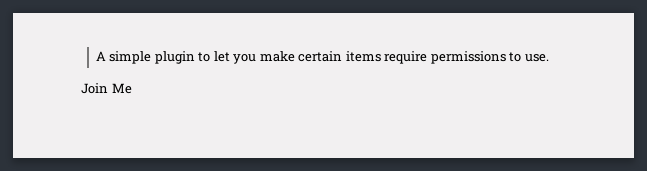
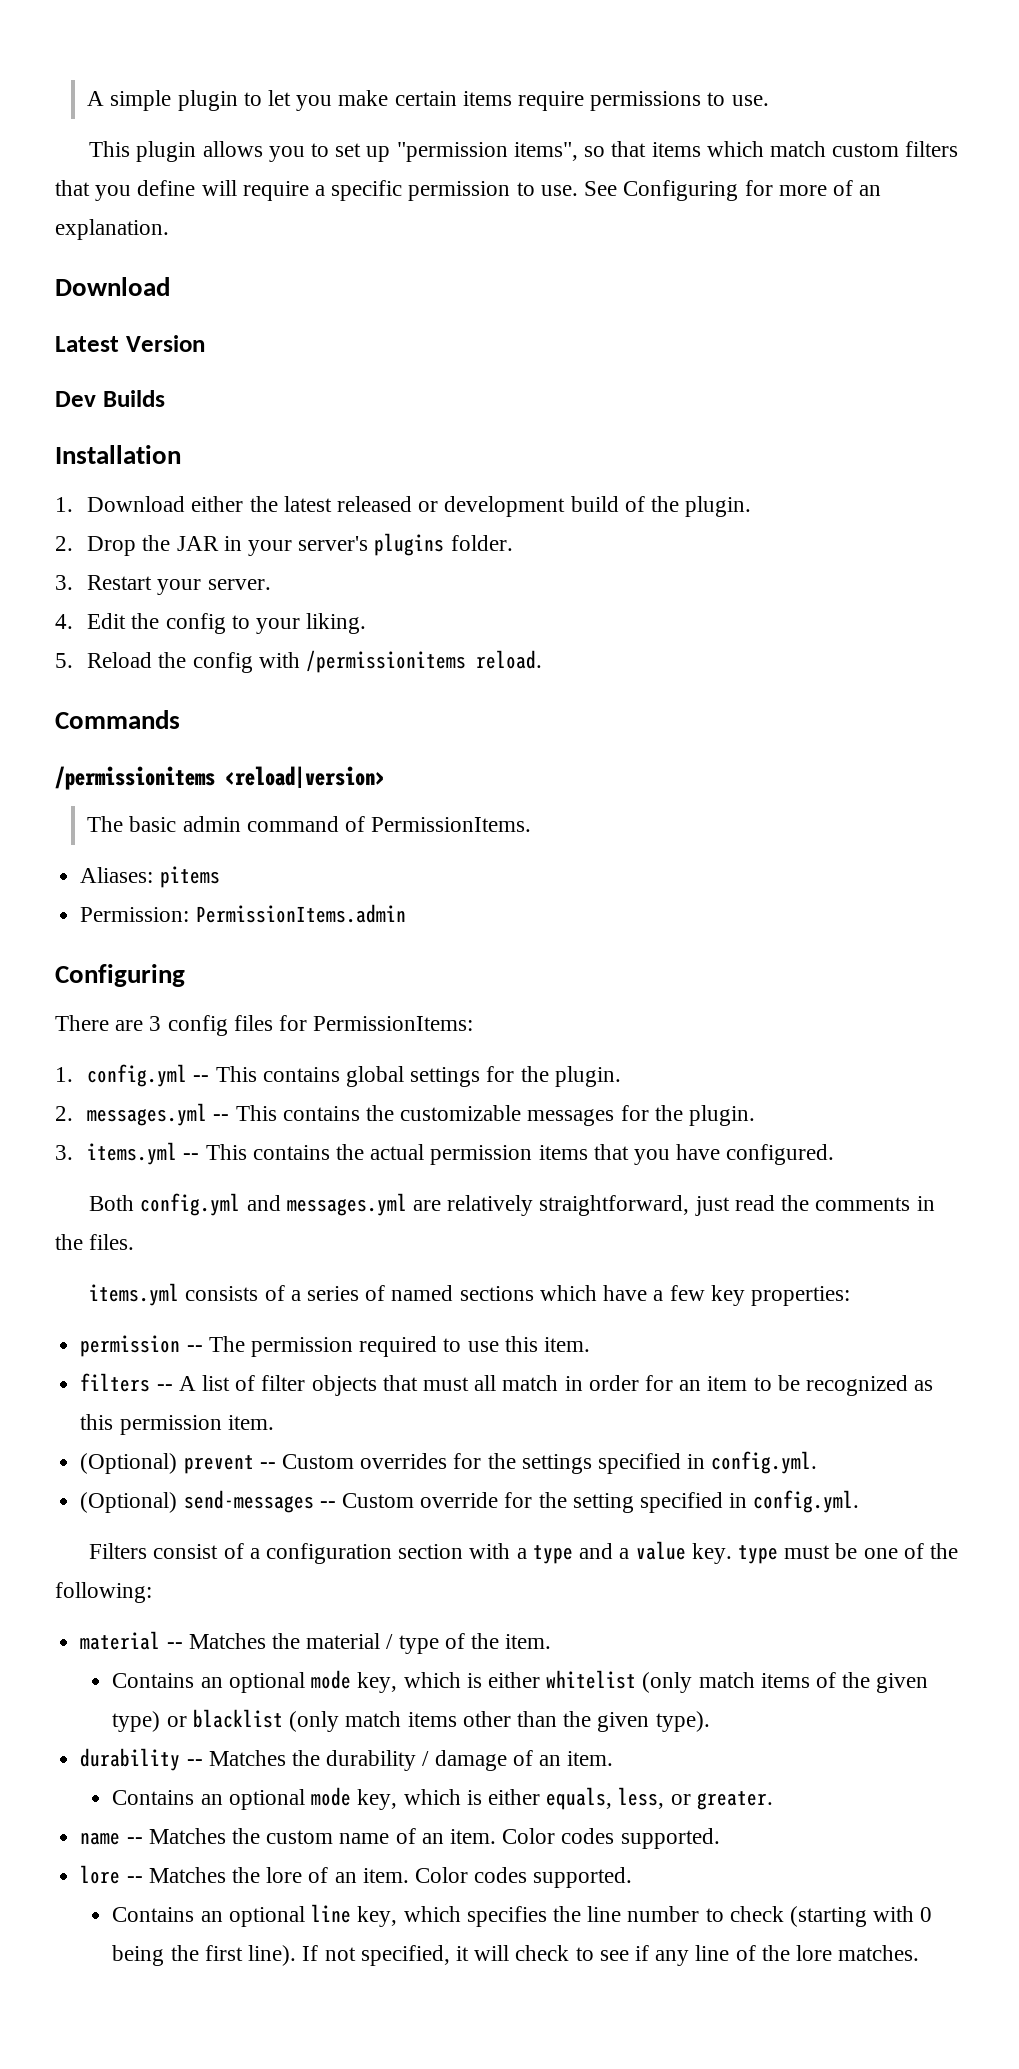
[81,83,132,94] Join Me -> [89,141,959,162] [55,180,882,201] [55,219,169,240] [55,277,170,296] [55,335,205,352] [55,390,165,407] [55,445,181,464] [55,496,752,517] [55,533,513,556] [55,575,271,595] [55,613,367,634] [55,650,542,673] [55,710,180,729] [55,766,385,790] [87,816,532,832] [80,866,220,888] [80,904,406,923] [55,964,185,987] [55,1015,474,1036] [55,1064,621,1087] [55,1103,756,1126] [55,1142,835,1165] [89,1193,935,1216] [55,1234,135,1250] [89,1283,850,1306] [80,1335,590,1357] [80,1373,934,1396] [80,1414,274,1435] [80,1451,818,1474] [80,1490,860,1513] [89,1541,959,1564] [55,1582,152,1603] [80,1631,552,1654] [112,1670,929,1693] [112,1709,710,1732] [80,1748,614,1771] [112,1787,773,1810] [80,1828,720,1849] [80,1865,633,1888] [112,1904,933,1927] [112,1945,920,1966] This plugin allows you to set up "permission items", so that items which match custom filters that you define will require a specific permission to use. See Configuring for more of an explanation. // Download // Latest Version // Dev Builds // Installation // 1. Download either the latest released or development build of the plugin. // 2. Drop the JAR in your server's plugins folder. // 3. Restart your server. // 4. Edit the config to your liking. // 5. Reload the config with /permissionitems reload. // Commands // /permissionitems <reload|version> // The basic admin command of PermissionItems. // Aliases: pitems // Permission: PermissionItems.admin // Configuring // There are 3 config files for PermissionItems: // 1. config.yml -- This contains global settings for the plugin. // 2. messages.yml -- This contains the customizable messages for the plugin. // 3. items.yml -- This contains the actual permission items that you have configured. // Both config.yml and messages.yml are relatively straightforward, just read the comments in the files. // items.yml consists of a series of named sections which have a few key properties: // permission -- The permission required to use this item. // filters -- A list of filter objects that must all match in order for an item to be recognized as this permission item. // (Optional) prevent -- Custom overrides for the settings specified in config.yml. // (Optional) send-messages -- Custom override for the setting specified in config.yml. // Filters consist of a configuration section with a type and a value key. type must be one of the following: // material -- Matches the material / type of the item. // Contains an optional mode key, which is either whitelist (only match items of the given type) or blacklist (only match items other than the given type). // durability -- Matches the durability / damage of an item. // Contains an optional mode key, which is either equals, less, or greater. // name -- Matches the custom name of an item. Color codes supported. // lore -- Matches the lore of an item. Color codes supported. // Contains an optional line key, which specifies the line number to check (starting with 0 being the first line). If not specified, it will check to see if any line of the lore matches.

